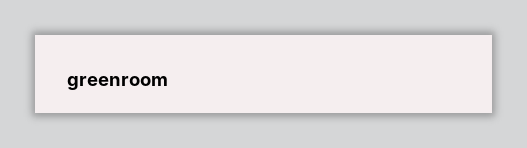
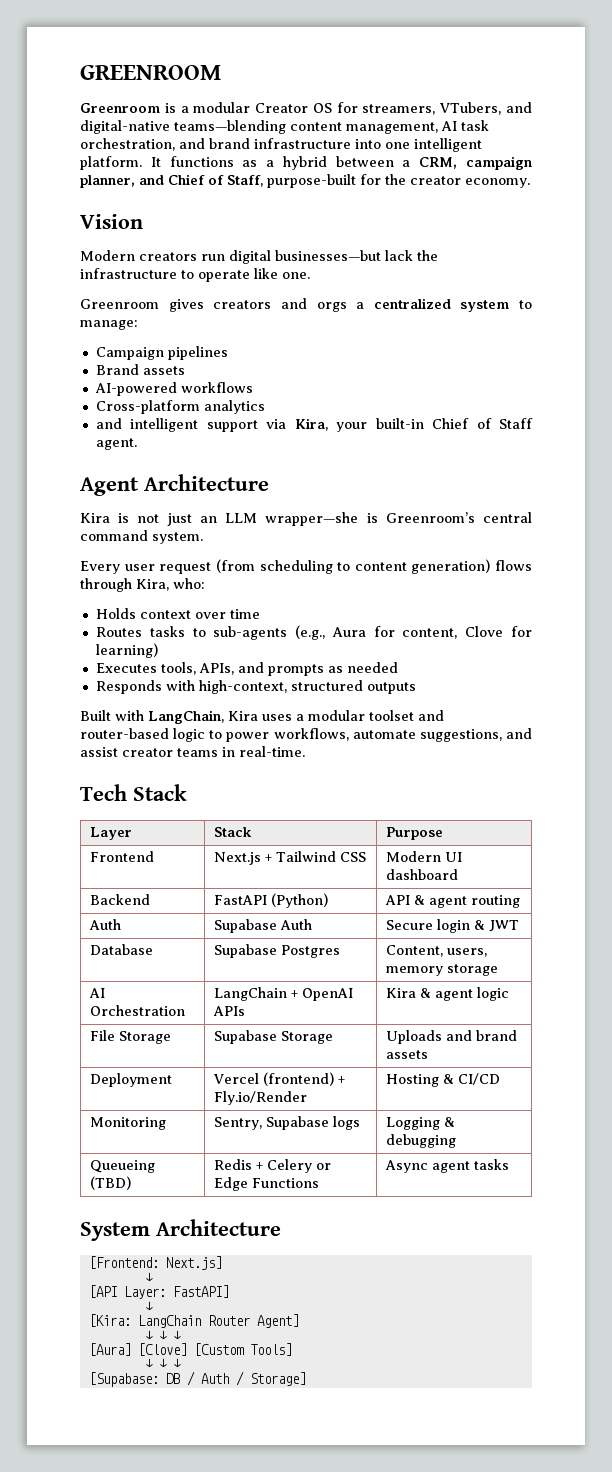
[67,76,168,90] greenroom -> [80,65,222,80] [80,102,532,115] [80,120,489,134] [80,138,482,152] [80,156,532,170] [80,174,530,188] [80,214,143,229] [80,250,438,264] [80,268,310,282] [80,298,532,312] [80,320,138,330] [95,346,228,360] [95,364,185,375] [94,382,253,396] [95,400,265,414] [95,418,533,432] [95,438,137,450] [80,474,269,496] [80,512,532,526] [80,530,203,544] [80,559,532,574] [80,578,205,592] [95,608,260,619] [95,625,533,640] [95,643,158,658] [95,662,398,676] [95,680,416,694] [80,710,444,724] [80,728,532,742] [80,746,305,757] [80,784,187,801] [90,827,133,840] [214,827,253,837] [386,827,444,840] [90,851,155,862] [214,851,367,865] [386,851,463,862] [386,869,459,880] [90,894,151,905] [214,893,329,908] [385,895,521,908] [89,919,122,930] [214,919,313,933] [386,919,520,933] [90,944,154,955] [214,944,341,958] [386,945,488,957] [386,964,499,976] [89,988,106,998] [90,1005,186,1016] [214,987,354,1001] [213,1006,246,1016] [386,987,510,1001] [90,1030,172,1044] [214,1030,334,1044] [386,1030,518,1044] [386,1050,429,1059] [90,1073,173,1087] [213,1072,346,1086] [214,1091,308,1105] [386,1073,501,1087] [90,1117,167,1130] [214,1116,361,1130] [386,1117,456,1130] [386,1134,457,1148] [90,1160,156,1173] [90,1176,132,1190] [214,1159,332,1173] [214,1177,320,1191] [385,1159,510,1173] [80,1219,281,1241] [88,1256,222,1270] [144,1272,153,1282] [88,1285,229,1299] [144,1301,153,1311] [88,1314,299,1328] [144,1330,181,1340] [88,1343,292,1356] [144,1358,181,1368] [88,1371,306,1387] GREENROOM // Greenroom is a modular Creator OS for streamers, VTubers, and digital-native teams—blending content management, AI task orchestration, and brand infrastructure into one intelligent platform. It functions as a hybrid between a CRM, campaign planner, and Chief of Staff, purpose-built for the creator economy. // Vision // Modern creators run digital businesses—but lack the infrastructure to operate like one. // Greenroom gives creators and orgs a centralized system to manage: // Campaign pipelines // Brand assets // AI-powered workflows // Cross-platform analytics // and intelligent support via Kira, your built-in Chief of Staff agent. // Agent Architecture // Kira is not just an LLM wrapper—she is Greenroom’s central command system. // Every user request (from scheduling to content generation) flows through Kira, who: // Holds context over time // Routes tasks to sub-agents (e.g., Aura for content, Clove for learning) // Executes tools, APIs, and prompts as needed // Responds with high-context, structured outputs // Built with LangChain, Kira uses a modular toolset and router-based logic to power workflows, automate suggestions, and assist creator teams in real-time. // Tech Stack // Layer | Stack | Purpose // Frontend | Next.js + Tailwind CSS | Modern UI dashboard // Backend | FastAPI (Python) | API & agent routing // Auth | Supabase Auth | Secure login & JWT // Database | Supabase Postgres | Content, users, memory storage // AI Orchestration | LangChain + OpenAI APIs | Kira & agent logic // File Storage | Supabase Storage | Uploads and brand assets // Deployment | Vercel (frontend) + Fly.io/Render | Hosting & CI/CD // Monitoring | Sentry, Supabase logs | Logging & debugging // Queueing (TBD) | Redis + Celery or Edge Functions | Async agent tasks // System Architecture // [Frontend: Next.js] // ↓ // [API Layer: FastAPI] // ↓ // [Kira: LangChain Router Agent] // ↓ ↓ ↓ // [Aura] [Clove] [Custom Tools] // ↓ ↓ ↓ // [Supabase: DB / Auth / Storage]

